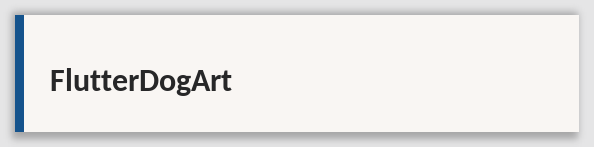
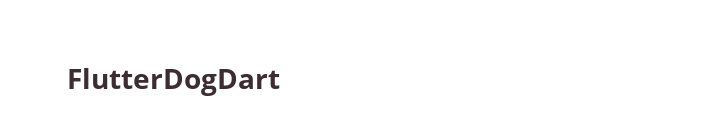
[50,68,232,96] FlutterDogArt -> [67,68,280,96] FlutterDogDart

